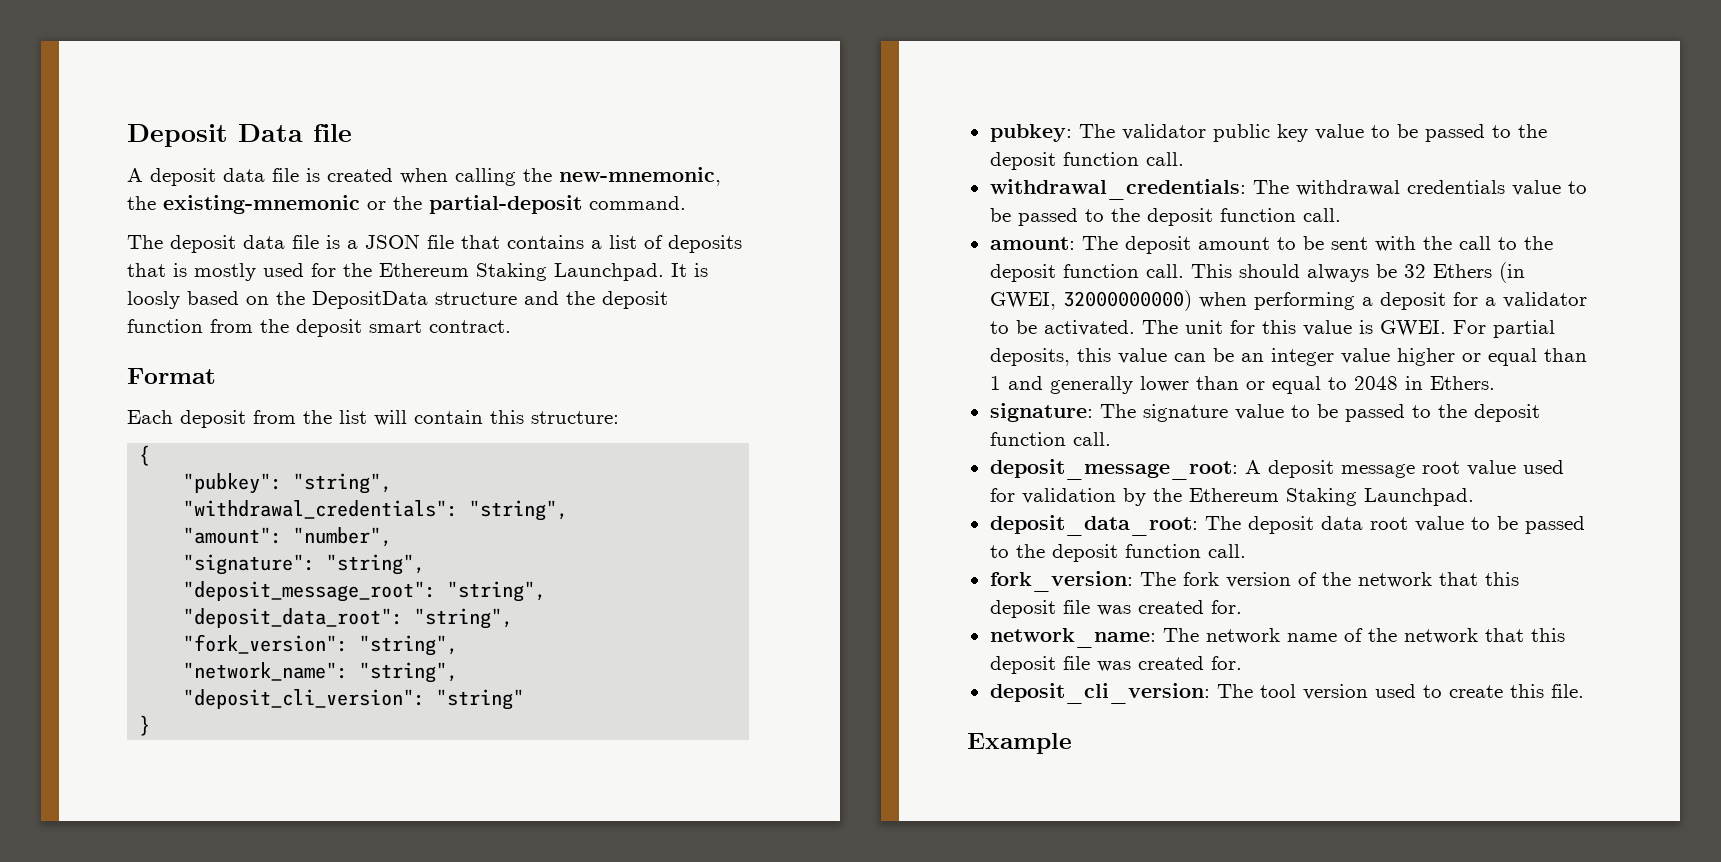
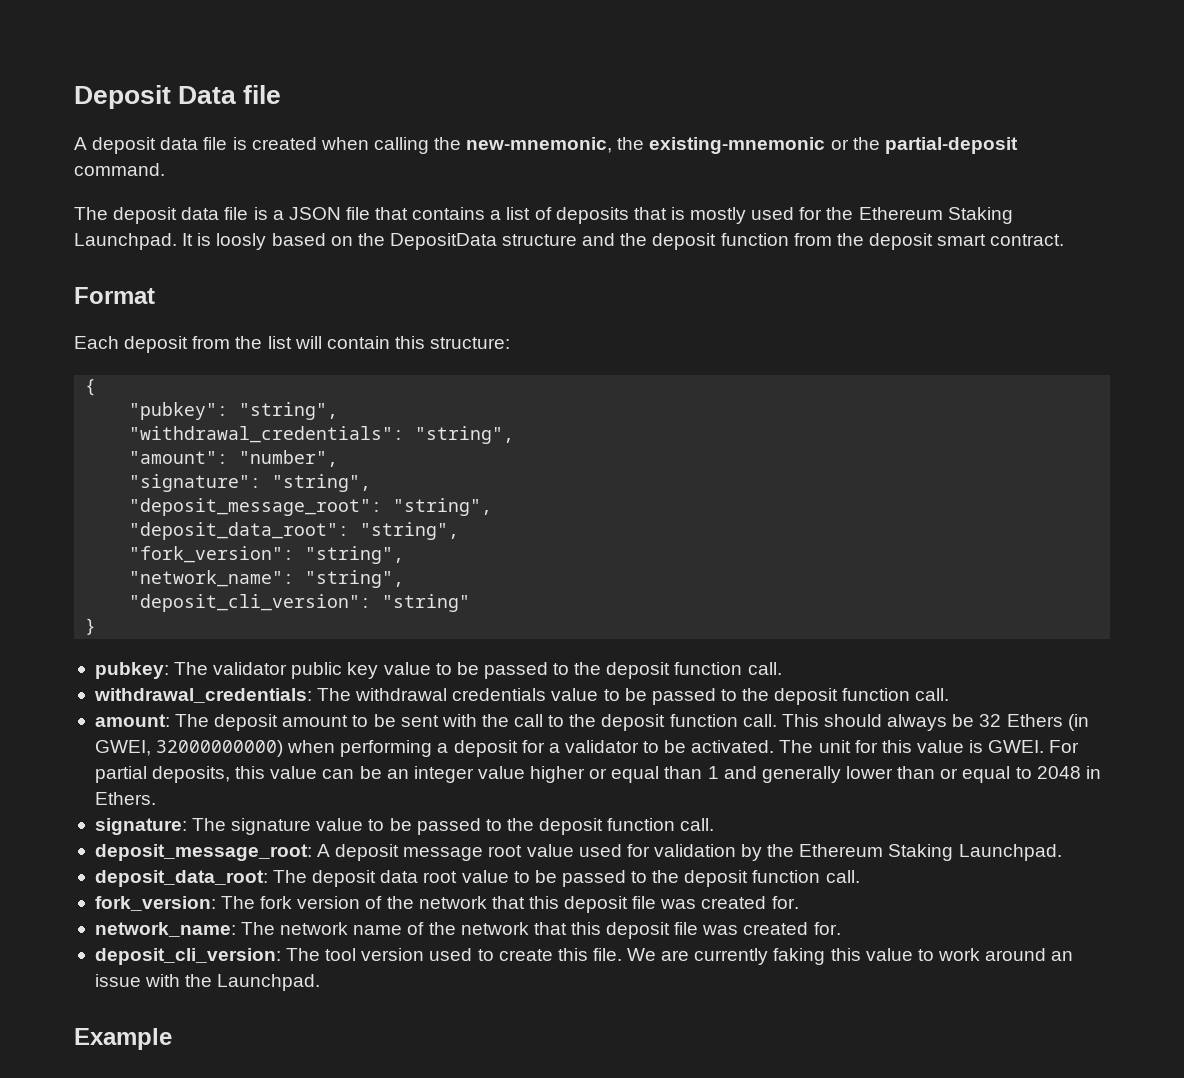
(1584, 691) none -> [627,948,1074,965] [94,974,321,991] We are currently faking this value to work around an issue with the Launchpad.

